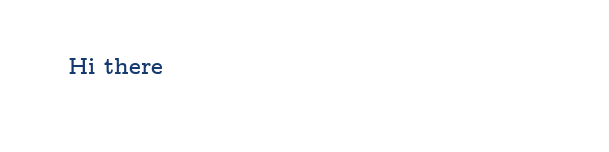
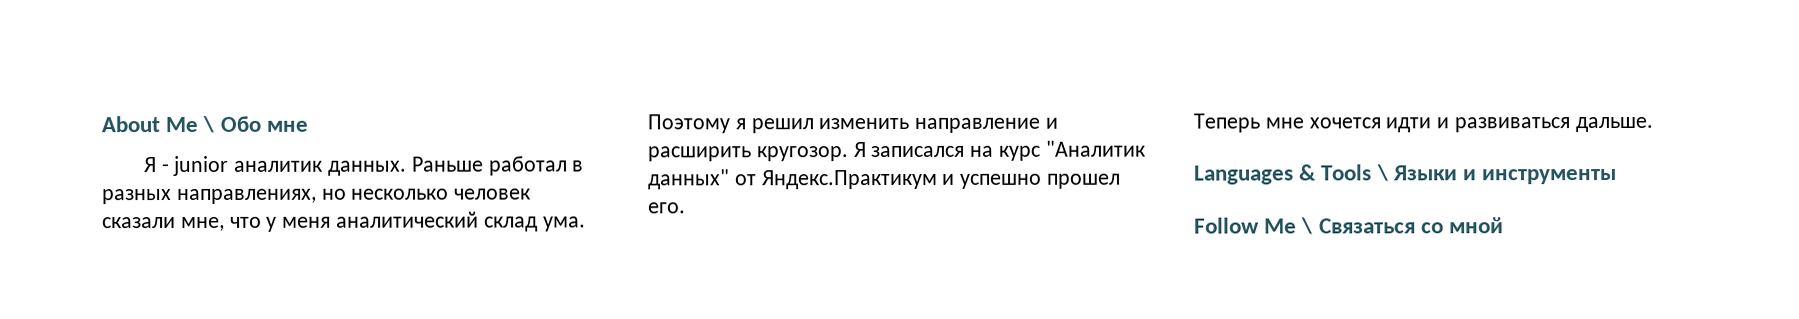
[68,58,163,74] Hi there -> [101,115,308,133] [142,155,585,177] [102,188,532,205] [102,211,586,232] [647,114,1059,134] [647,140,1145,162] [648,169,1122,190] [648,202,686,214] [1193,113,1653,133] [1194,164,1618,185] [1194,217,1505,235] About Me \ Обо мне // Я - junior аналитик данных. Раньше работал в разных направлениях, но несколько человек сказали мне, что у меня аналитический склад ума. Поэтому я решил изменить направление и расширить кругозор. Я записался на курс "Аналитик данных" от Яндекс.Практикум и успешно прошел его. // Теперь мне хочется идти и развиваться дальше. // Languages & Tools \ Языки и инструменты // Follow Me \ Связаться со мной

